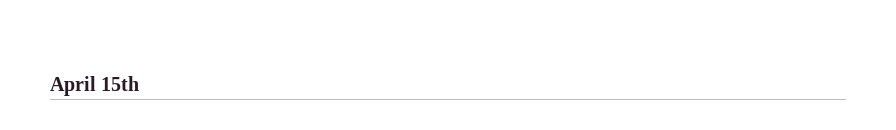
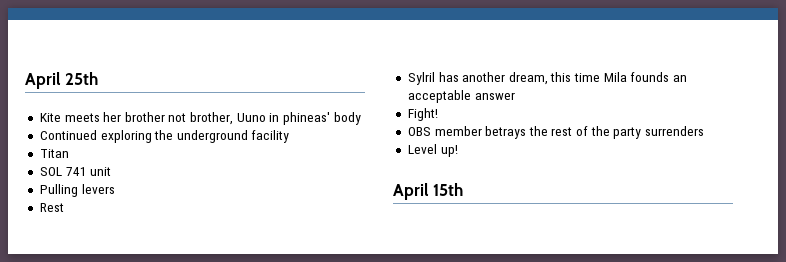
[50,76,96,96] April -> [25,72,98,89] [39,112,361,125] [39,130,290,143] [39,149,69,158] [39,167,112,176] [39,184,115,197] [39,203,64,212] [407,72,688,85] [407,90,515,103] [407,108,438,121] [407,126,705,139] [407,144,458,157] [393,183,429,200] April 25th // Kite meets her brother not brother, Uuno in phineas' body // Continued exploring the underground facility // Titan // SOL 741 unit // Pulling levers // Rest // Sylril has another dream, this time Mila founds an acceptable answer // Fight! // OBS member betrays the rest of the party surrenders // Level up! // April

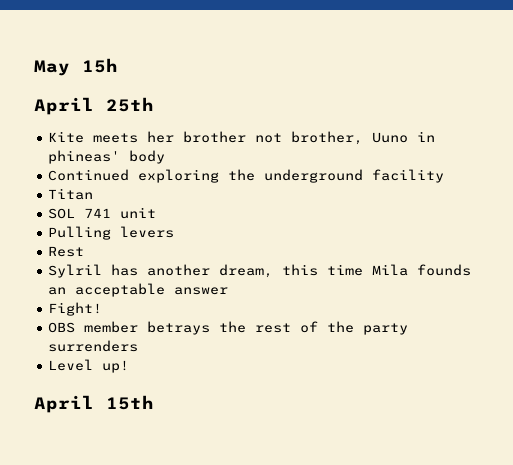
(25, 80) none -> [34,58,118,76] May 15h //

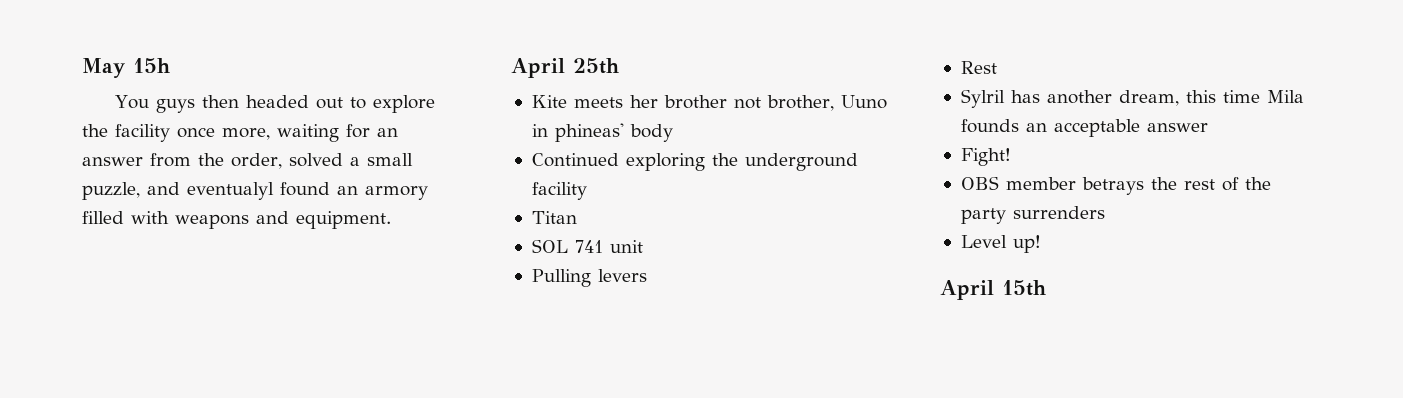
(118, 65) none -> [115,95,436,113] [82,124,398,142] [82,153,413,169] [82,182,428,200] [82,211,391,229] // You guys then headed out to explore the facility once more, waiting for an answer from the order, solved a small puzzle, and eventualyl found an armory filled with weapons and equipment.

